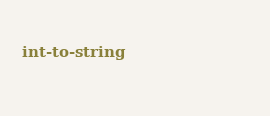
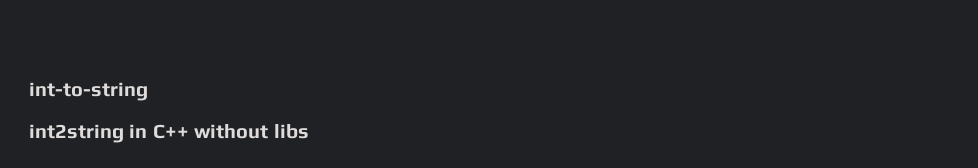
(126, 53) none -> [29,124,309,143] // int2string in C++ without libs

